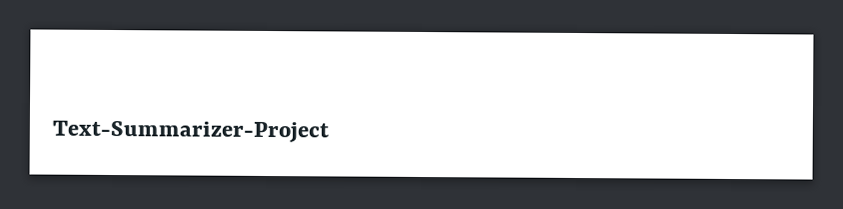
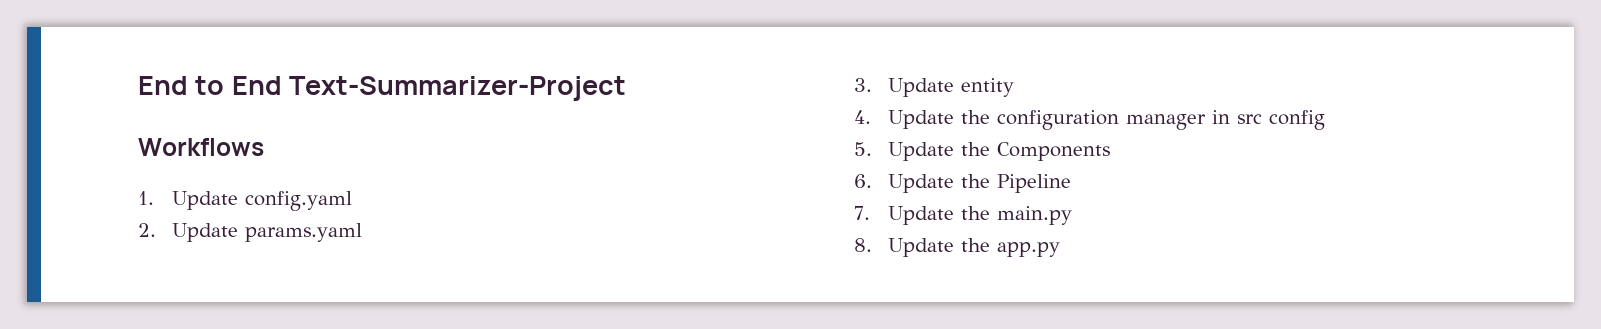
[52,120,329,143] Text-Summarizer-Project -> [138,76,626,101] [138,138,264,156] [138,191,352,211] [138,223,362,242] [854,78,1014,97] [854,110,1325,130] [854,142,1110,161] [854,174,1071,193] [854,206,1072,225] [854,238,1060,257] End to End Text-Summarizer-Project // Workflows // 1. Update config.yaml // 2. Update params.yaml // 3. Update entity // 4. Update the configuration manager in src config // 5. Update the Components // 6. Update the Pipeline // 7. Update the main.py // 8. Update the app.py

